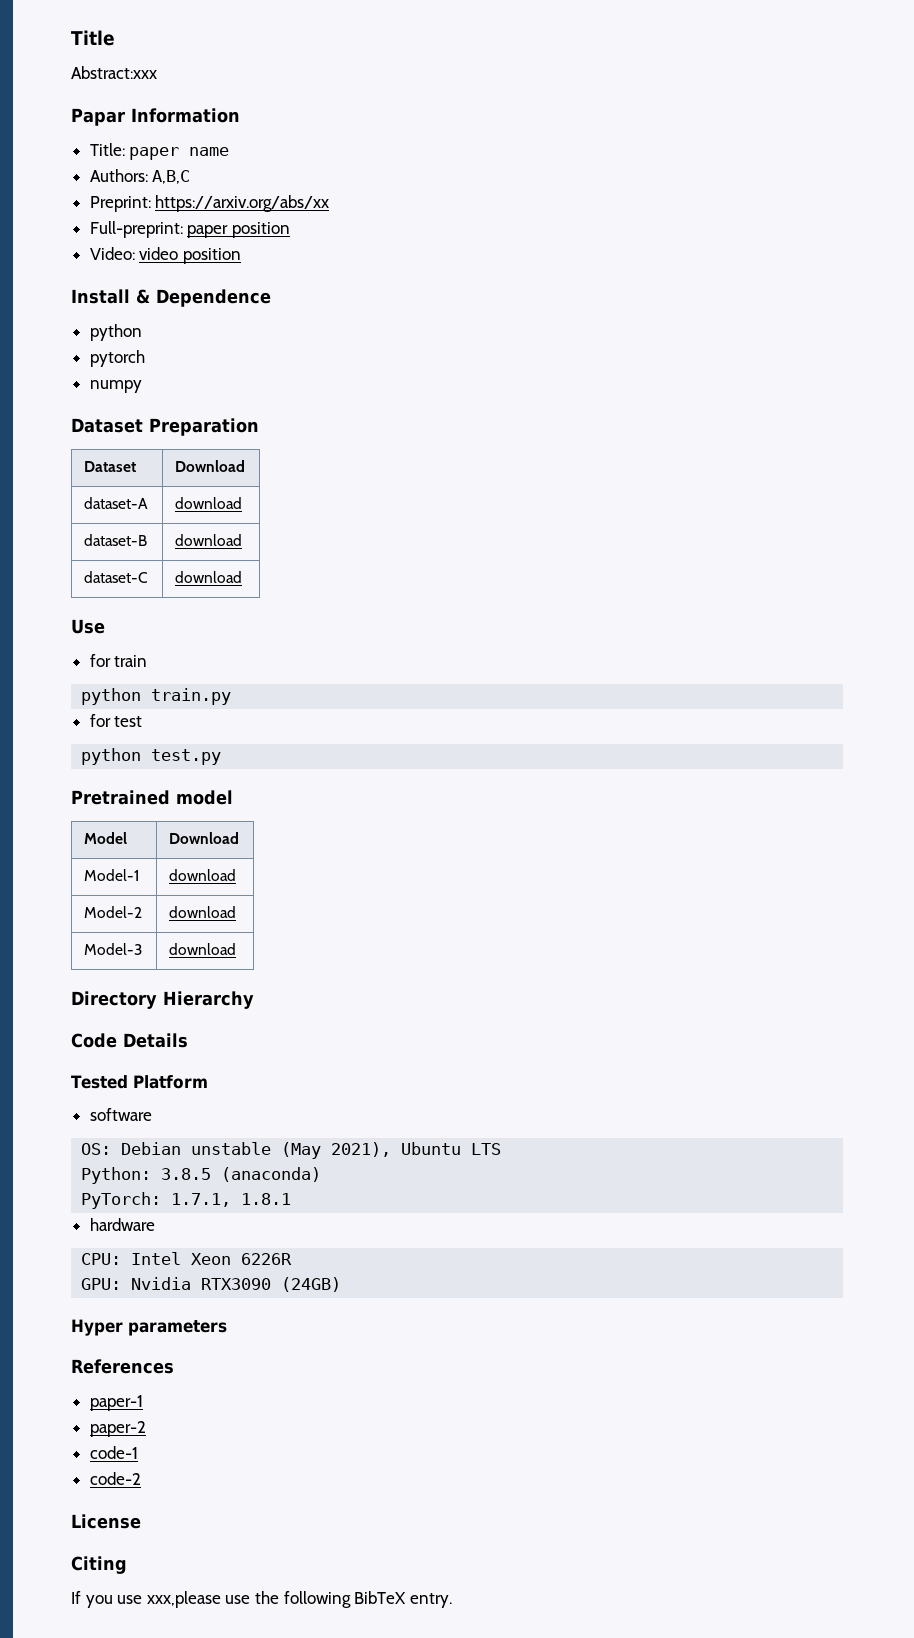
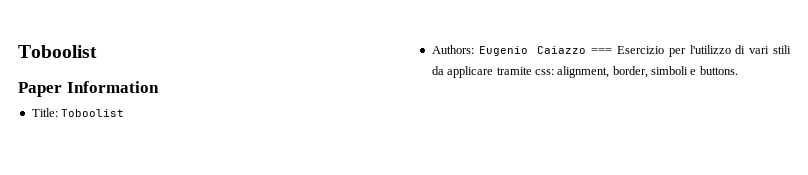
[71,30,115,46] [71,66,157,79] [71,108,125,126] Title // Abstract:xxx // Papar -> [18,45,97,58] [18,82,62,97] Toboolist // Paper
[129,147,230,160] paper name -> [61,109,125,117] Toboolist
[152,170,191,184] [89,195,330,212] [89,221,290,238] [89,247,241,264] [71,289,271,307] [89,324,142,341] [89,350,145,367] [89,380,142,393] [71,418,259,436] [84,461,137,472] [175,460,246,472] [84,497,149,509] [175,497,243,509] [84,534,148,546] [175,534,243,546] [84,571,149,583] [175,571,243,583] [71,619,105,634] [89,654,148,667] [81,688,232,705] [89,714,143,727] [81,748,222,765] [71,790,233,805] [84,832,128,844] [169,832,240,844] [84,869,141,881] [169,869,237,881] [84,906,143,918] [169,906,237,918] [84,943,143,955] [169,943,237,955] [71,991,254,1009] [71,1033,188,1048] [71,1075,208,1089] [89,1108,152,1121] [81,1142,502,1159] [81,1167,322,1184] [81,1192,292,1209] [89,1218,155,1231] [81,1252,293,1265] [81,1277,342,1292] [71,1319,227,1336] [71,1359,174,1374] [89,1395,143,1411] [89,1421,146,1437] [89,1446,138,1459] [89,1472,141,1485] [71,1514,141,1529] [71,1556,127,1574] [71,1591,452,1608] A,B,C // Preprint: https://arxiv.org/abs/xx // Full-preprint: paper position // Video: video position // Install & Dependence // python // pytorch // numpy // Dataset Preparation // Dataset | Download // dataset-A | download // dataset-B | download // dataset-C | download // Use // for train // python train.py // for test // python test.py // Pretrained model // Model | Download // Model-1 | download // Model-2 | download // Model-3 | download // Directory Hierarchy // Code Details // Tested Platform // software // OS: Debian unstable (May 2021), Ubuntu LTS // Python: 3.8.5 (anaconda) // PyTorch: 1.7.1, 1.8.1 // hardware // CPU: Intel Xeon 6226R // GPU: Nvidia RTX3090 (24GB) // Hyper parameters // References // paper-1 // paper-2 // code-1 // code-2 // License // Citing // If you use xxx,please use the following BibTeX entry. -> [478,45,791,57] [431,66,738,78] Eugenio Caiazzo === Esercizio per l'utilizzo di vari stili da applicare tramite css: alignment, border, simboli e buttons.

